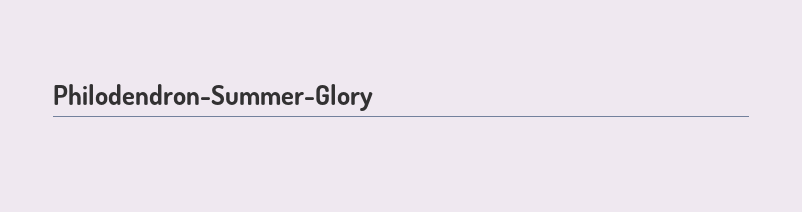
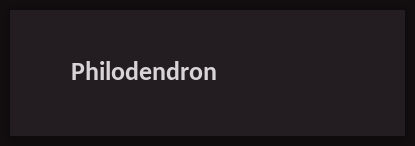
[53,84,373,111] Philodendron-Summer-Glory -> [71,61,217,80] Philodendron

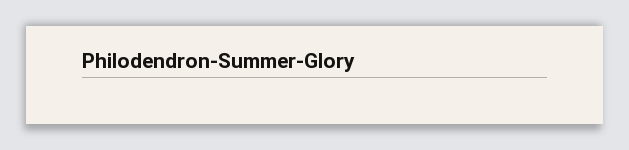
[71,61,217,80] Philodendron -> [82,53,355,72] Philodendron-Summer-Glory

